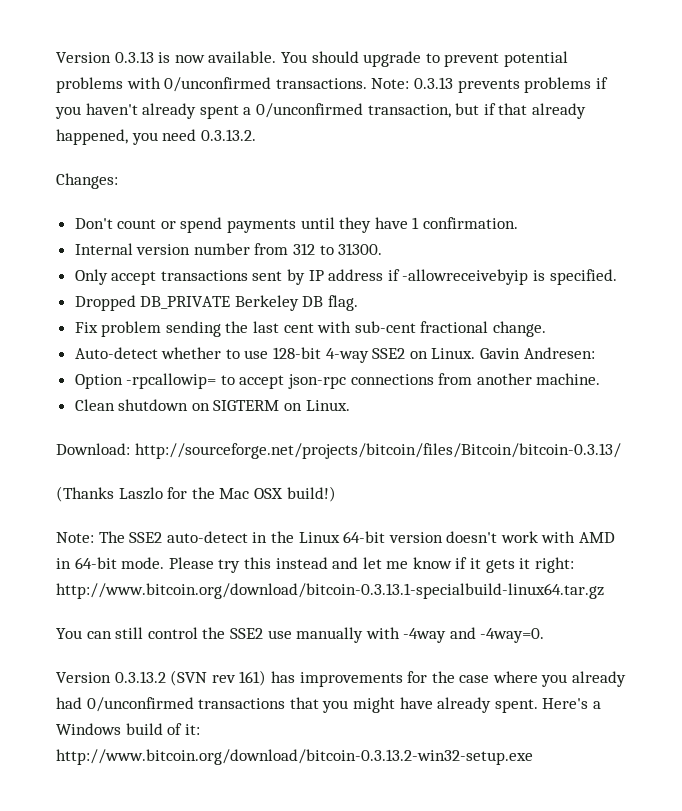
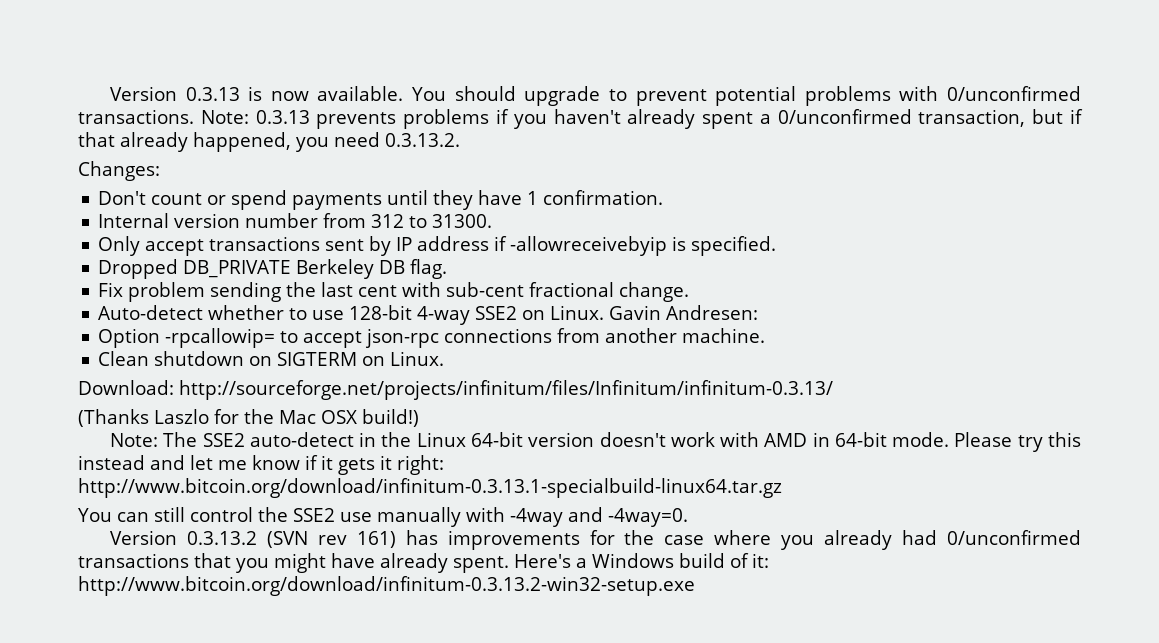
[134,443,621,459] http://sourceforge.net/projects/bitcoin/files/Bitcoin/bitcoin-0.3.13/ -> [179,380,833,400] http://sourceforge.net/projects/infinitum/files/Infinitum/infinitum-0.3.13/
[56,583,604,599] http://www.bitcoin.org/download/bitcoin-0.3.13.1-specialbuild-linux64.tar.gz -> [78,478,782,498] http://www.bitcoin.org/download/infinitum-0.3.13.1-specialbuild-linux64.tar.gz
[56,749,533,765] http://www.bitcoin.org/download/bitcoin-0.3.13.2-win32-setup.exe -> [78,576,695,596] http://www.bitcoin.org/download/infinitum-0.3.13.2-win32-setup.exe

